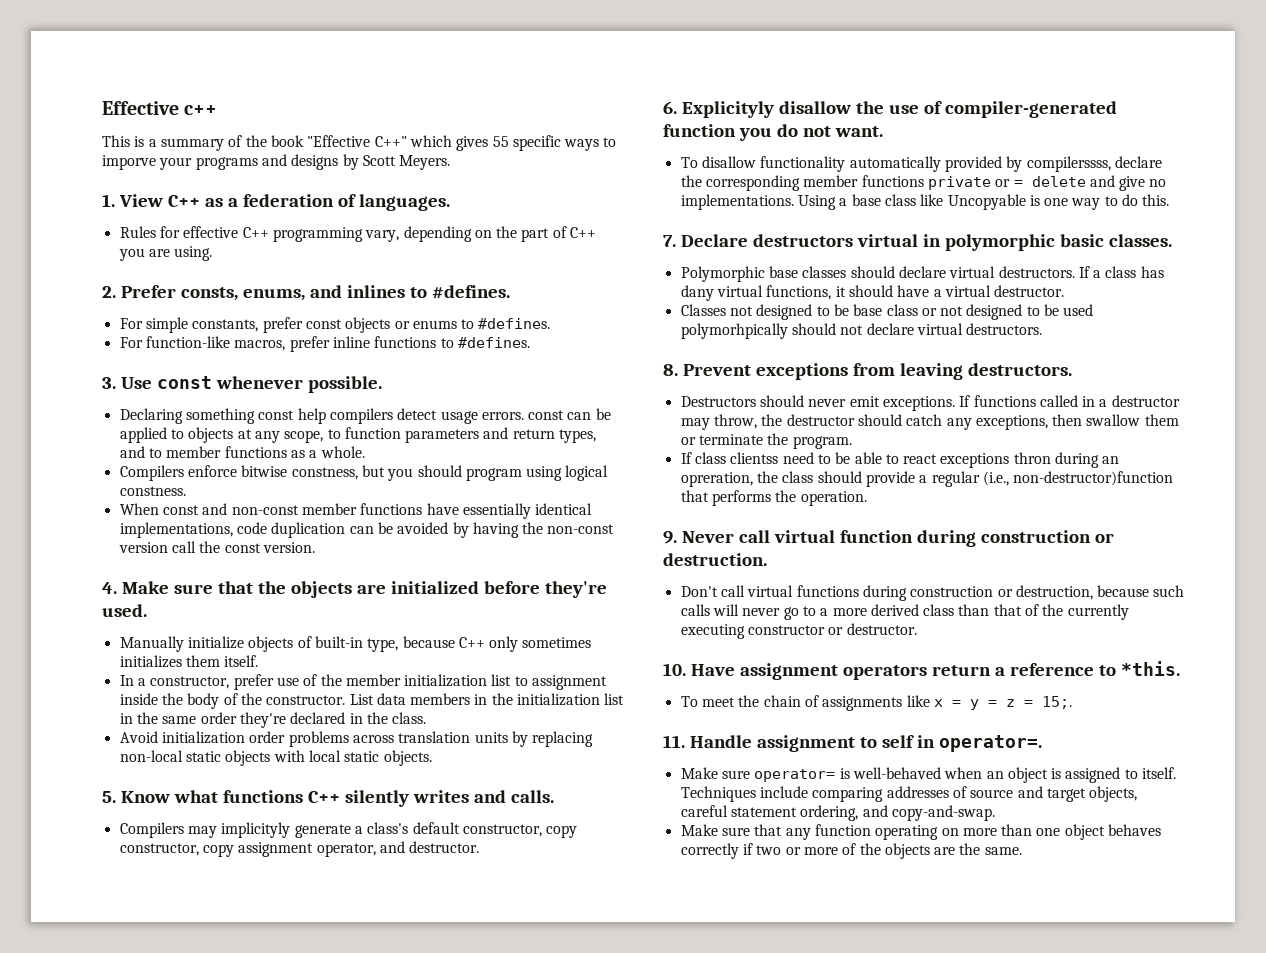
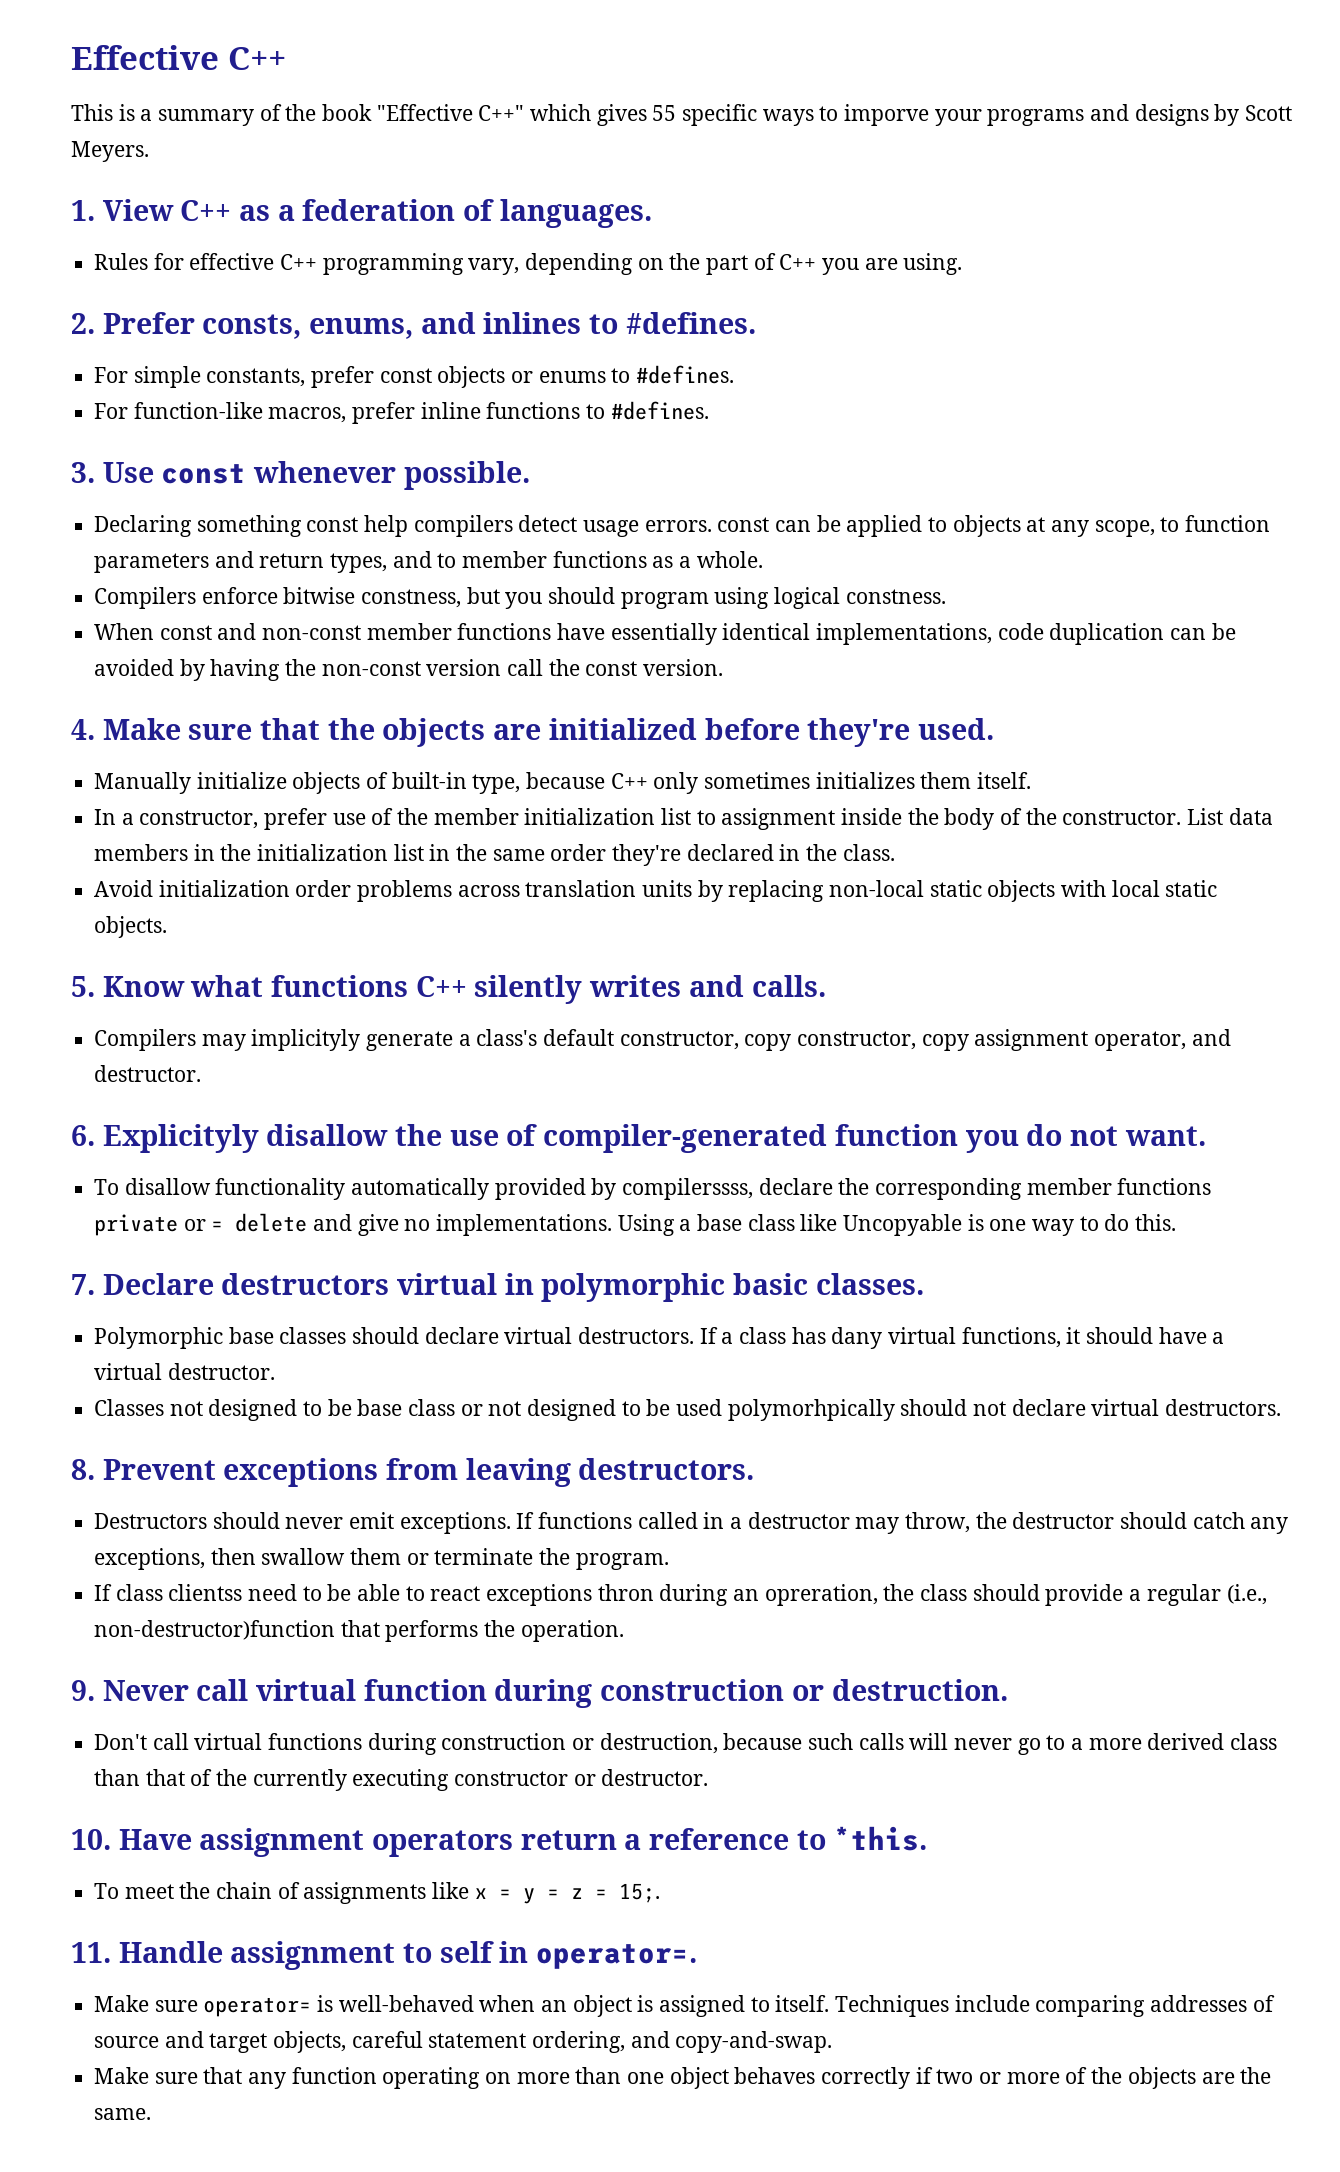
[184,105,218,115] c++ -> [228,47,286,70] C++

